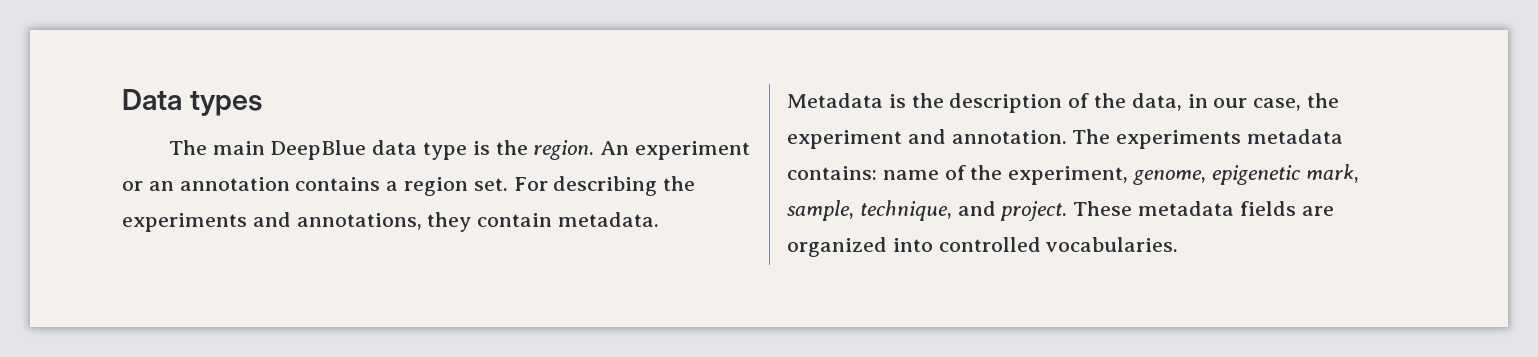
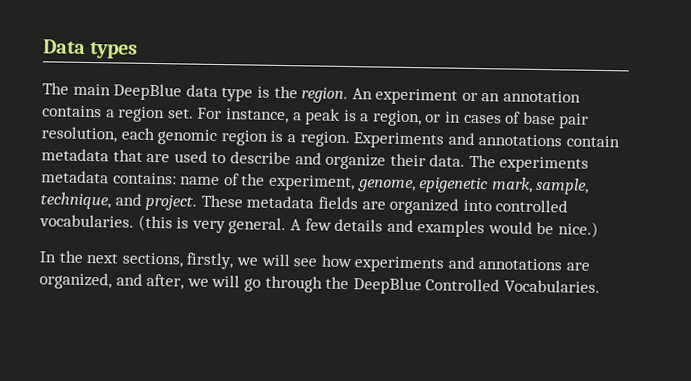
[553,176,696,196] [122,212,660,232] [787,93,1340,113] [787,129,1067,149] describing the experiments and annotations, they contain metadata. Metadata is the description of the data, in our case, the experiment and annotation. -> [225,108,590,129] [41,126,620,149] [41,148,466,170] instance, a peak is a region, or in cases of base pair resolution, each genomic region is a region. Experiments and annotations contain metadata that are used to describe and organize their data.
(1179, 244) none -> [137,214,600,238] [39,250,591,273] [39,272,600,295] (this is very general. A few details and examples would be nice.) // In the next sections, firstly, we will see how experiments and annotations are organized, and after, we will go through the DeepBlue Controlled Vocabularies.

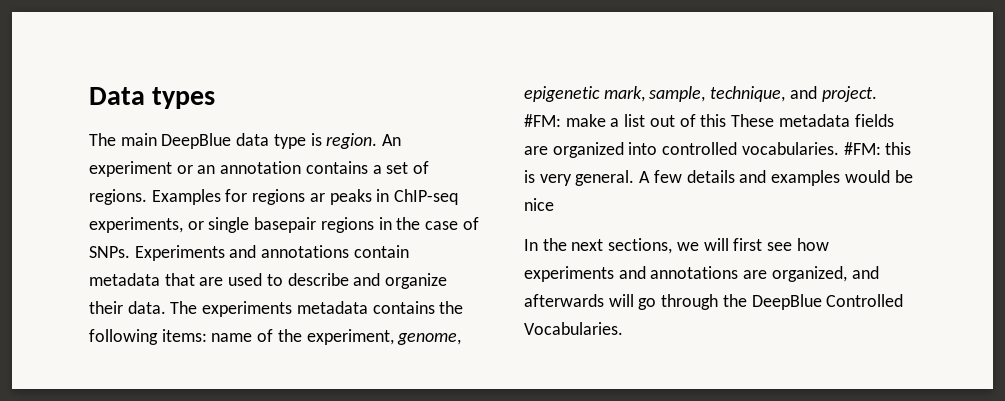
[273,85,298,99] the -> (322, 139) none
[118,106,590,129] [41,126,350,148] region set. For instance, a peak is a region, or in cases of base pair resolution, each genomic region is a region. -> [386,161,430,174] [89,189,459,205] [89,217,479,233] [89,246,130,258] set of regions. Examples for regions ar peaks in ChIP-seq experiments, or single basepair regions in the case of SNPs.
[112,172,177,185] contains: -> [372,301,464,314] [89,329,207,345] contains the following items:
(198, 202) none -> [524,114,727,127] #FM: make a list out of this
[137,214,173,232] (this -> [843,142,912,155] #FM: this
[558,221,600,238] nice.) -> [524,198,554,211] nice
[186,252,291,270] firstly, we will -> [676,238,763,251] we will first
[146,273,209,290] after, we -> [524,294,604,307] afterwards

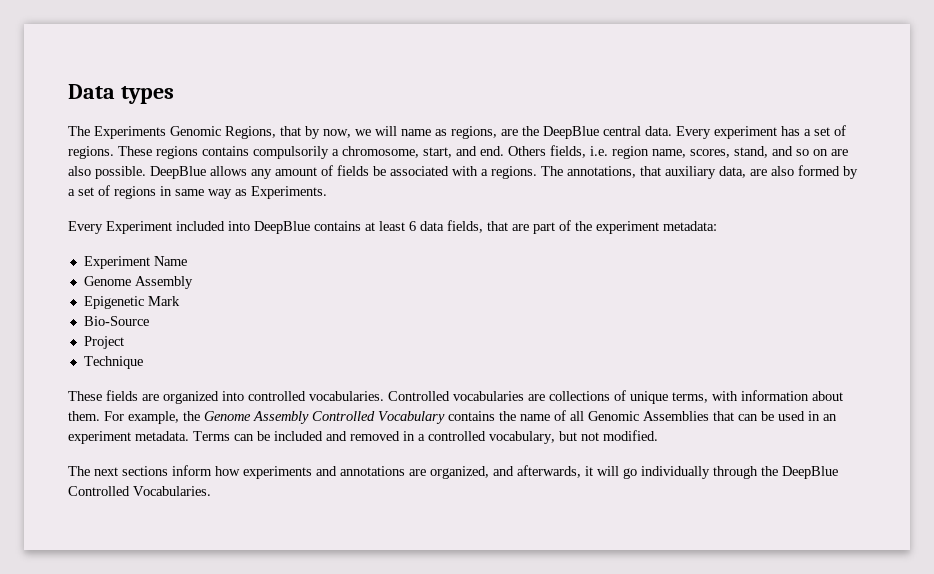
[120,133,402,149] [89,161,430,177] [89,189,459,205] [89,217,479,233] [89,245,409,261] [89,273,448,289] [89,301,464,317] [89,329,462,345] [524,86,877,102] [524,114,850,127] main DeepBlue data type is region. An experiment or an annotation contains a set of regions. Examples for regions ar peaks in ChIP-seq experiments, or single basepair regions in the case of SNPs. Experiments and annotations contain metadata that are used to describe and organize their data. The experiments metadata contains the following items: name of the experiment, genome, epigenetic mark, sample, technique, and project. #FM: make a list out of this These metadata -> [94,125,846,139] [68,145,848,159] [68,165,858,179] [68,185,327,199] [68,220,717,234] [83,256,187,269] [83,276,193,289] [83,296,180,309] [83,316,149,326] [83,336,124,349] [83,356,143,369] [68,391,102,401] Experiments Genomic Regions, that by now, we will name as regions, are the DeepBlue central data. Every experiment has a set of regions. These regions contains compulsorily a chromosome, start, and end. Others fields, i.e. region name, scores, stand, and so on are also possible. DeepBlue allows any amount of fields be associated with a regions. The annotations, that auxiliary data, are also formed by a set of regions in same way as Experiments. // Every Experiment included into DeepBlue contains at least 6 data fields, that are part of the experiment metadata: // Experiment Name // Genome Assembly // Epigenetic Mark // Bio-Source // Project // Technique // These
[843,142,912,155] [524,170,913,186] [524,198,554,211] [524,238,793,254] #FM: this is very general. A few details and examples would be nice // In the next sections, we will first see -> [388,390,843,404] [68,410,837,424] [68,430,658,444] [68,465,212,476] Controlled vocabularies are collections of unique terms, with information about them. For example, the Genome Assembly Controlled Vocabulary contains the name of all Genomic Assemblies that can be used in an experiment metadata. Terms can be included and removed in a controlled vocabulary, but not modified. // The next sections inform
[524,294,604,307] afterwards -> [517,465,593,478] afterwards, it
(657, 304) none -> [641,466,710,479] individually

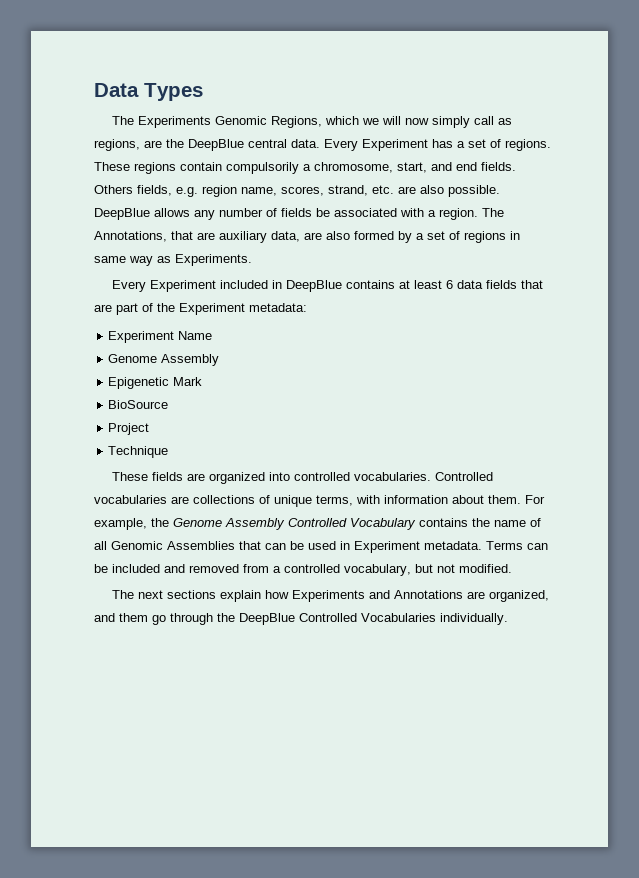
[120,86,174,104] types -> [144,83,203,101] Types
[280,126,431,139] that by now, we will name -> [324,116,494,128] which we will now simply call
[714,126,777,139] experiment -> [362,139,428,151] Experiment
[202,146,249,156] contains -> [180,162,222,171] contain
[480,146,504,156] end. -> [456,162,516,171] end fields.
[590,146,608,156] i.e. -> [176,187,198,197] e.g.
[734,146,828,158] stand, and so on -> [328,185,394,196] strand, etc.
[275,167,317,176] amount -> [219,208,263,217] number
[491,166,661,179] regions. The annotations, that -> [439,208,504,220] [94,231,215,242] region. The Annotations, that are
[228,221,250,231] into -> [271,280,282,289] in
[447,220,483,233] fields, -> [485,280,517,289] fields
[596,221,659,234] experiment -> [179,303,245,315] Experiment
[83,316,149,326] Bio-Source -> [108,400,169,409] BioSource
[823,414,837,421] [68,431,131,444] an experiment -> [354,541,420,553] Experiment
[403,431,415,441] in -> [243,564,269,573] from
[172,465,710,479] inform how experiments and annotations are organized, and afterwards, it will go individually -> [219,590,549,602] [94,613,166,625] explain how Experiments and Annotations are organized, and them go
[133,486,211,496] Vocabularies. -> [361,613,508,625] Vocabularies individually.

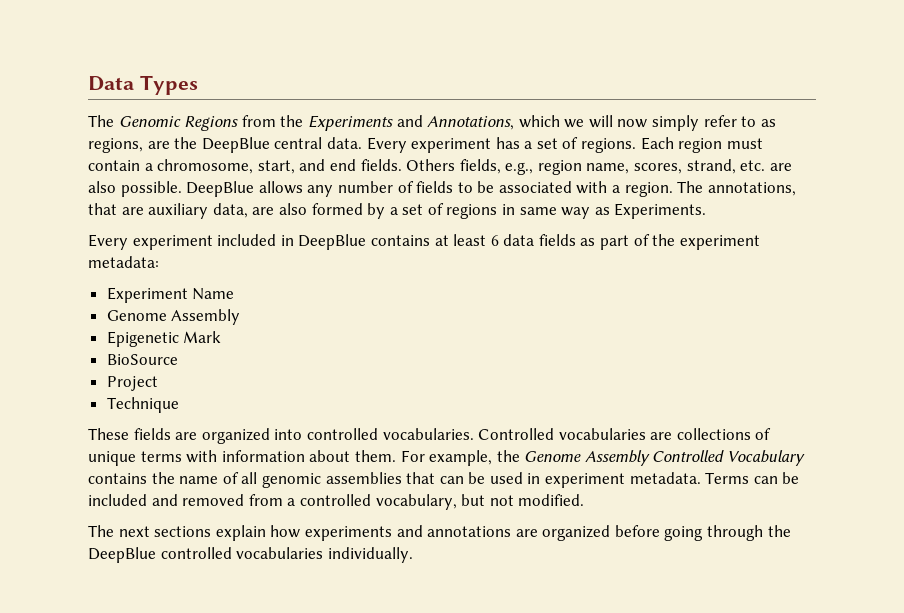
[137,116,322,128] Experiments Genomic Regions, -> [118,115,515,131] Genomic Regions from the Experiments and Annotations,
[473,116,494,125] call -> [703,115,757,127] refer to
[362,139,428,151] Experiment -> [411,138,492,153] experiment
[94,162,299,174] These regions contain compulsorily -> [640,137,763,153] [88,160,140,171] Each region must contain
[176,187,198,197] e.g. -> [505,162,534,175] e.g.,
(312, 212) none -> [457,182,473,193] to
[94,231,167,242] Annotations, -> [707,182,796,196] annotations,
[149,280,216,292] Experiment -> [132,235,213,250] experiment
[520,280,543,289] [94,304,112,312] that are -> [580,238,596,246] as
[179,303,245,315] Experiment -> [679,235,760,250] experiment
[316,495,353,506] terms, -> [140,451,182,462] terms
[111,541,235,550] Genomic Assemblies -> [261,472,402,488] genomic assemblies
[354,541,420,553] Experiment -> [545,473,626,488] experiment
[291,590,549,602] [94,613,166,625] Experiments and Annotations are organized, and them go -> [304,525,704,541] experiments and annotations are organized before going
[299,613,436,622] Controlled Vocabularies -> [160,547,324,559] controlled vocabularies

